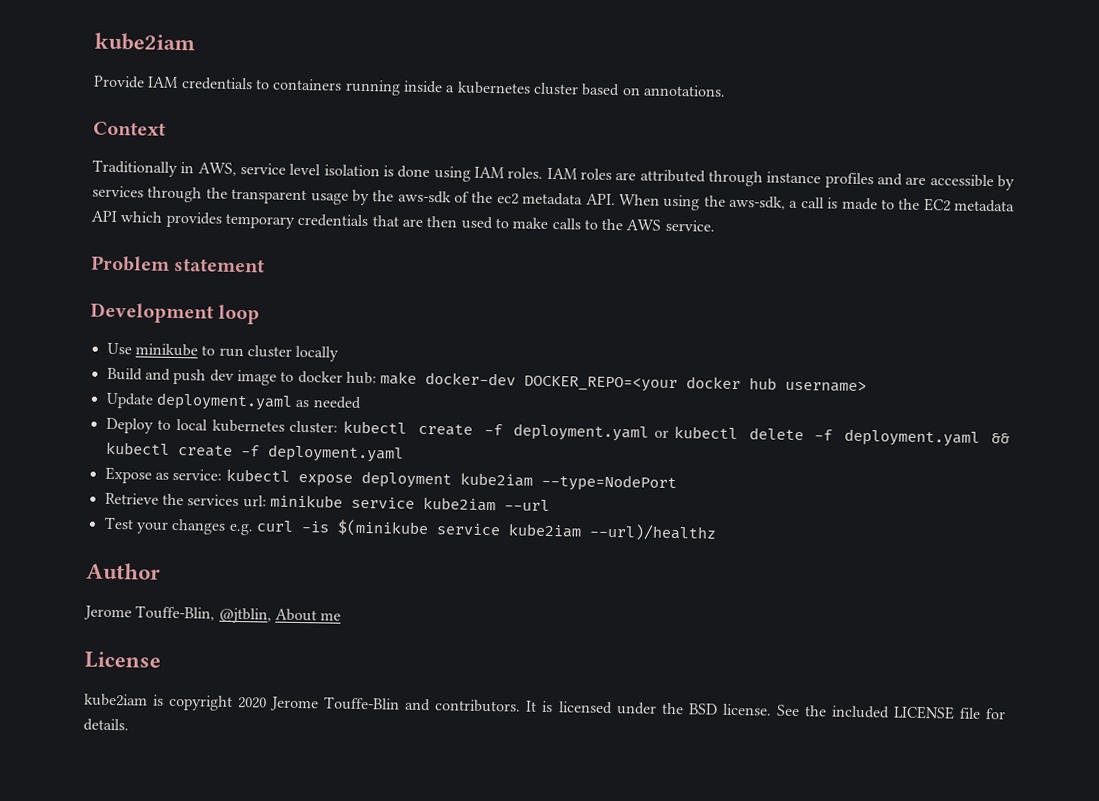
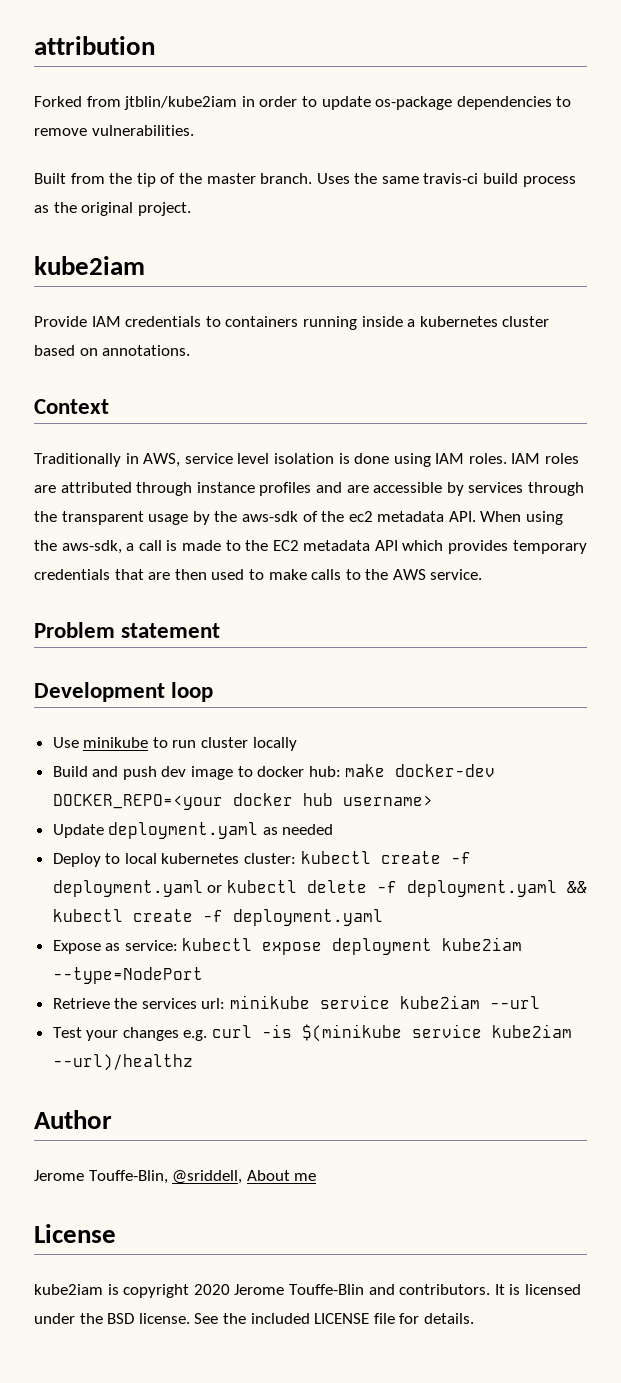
(94, 42) none -> [34,36,155,55] [34,96,572,110] [34,125,194,136] [34,173,576,187] [34,202,191,216] attribution // Forked from jtblin/kube2iam in order to update os-package dependencies to remove vulnerabilities. // Built from the tip of the master branch. Uses the same travis-ci build process as the original project. //
[218,607,272,624] @jtblin, -> [172,1170,243,1184] @sriddell,

